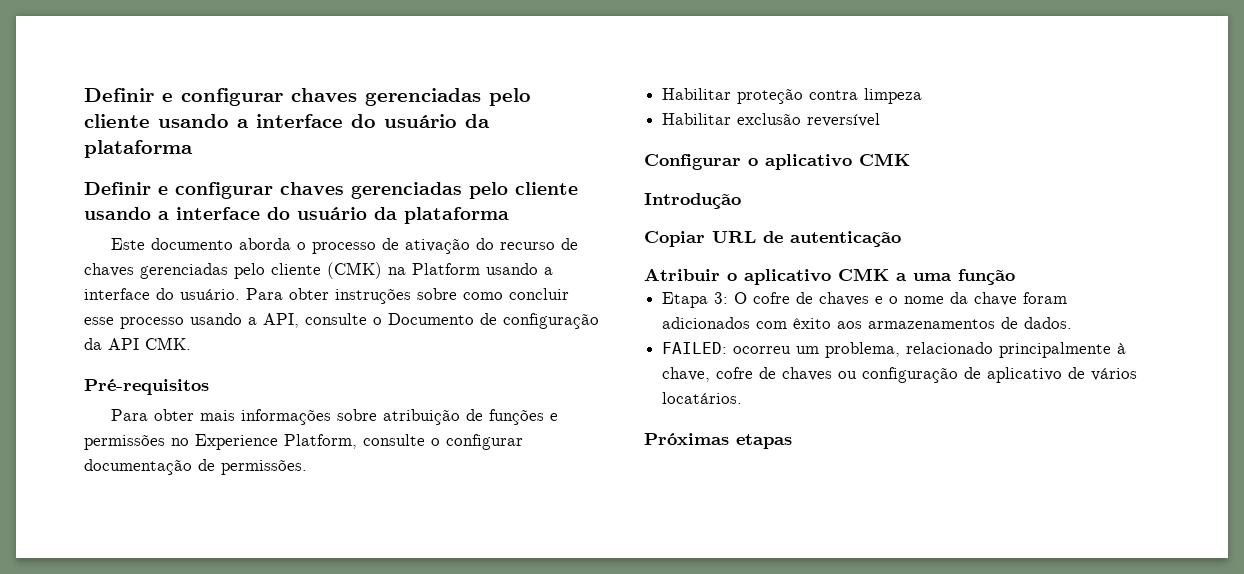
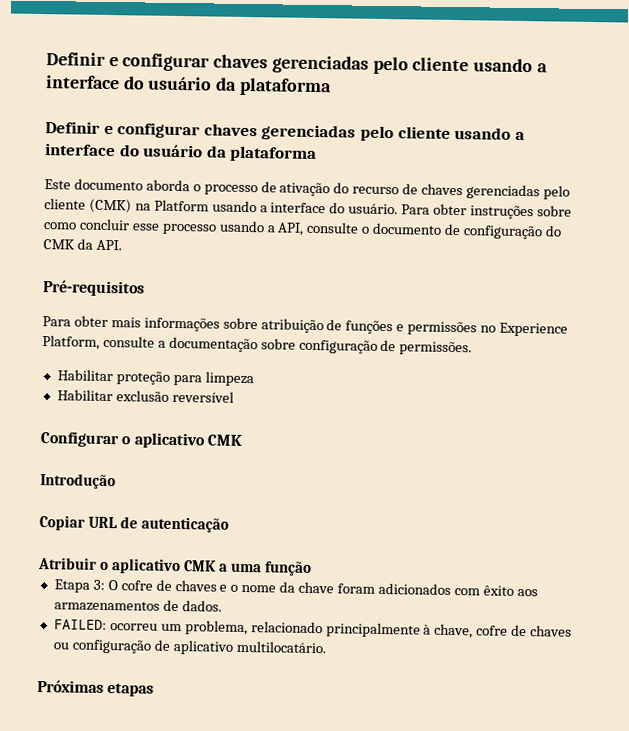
[388,313,474,325] Documento -> [372,222,443,235] documento
[84,337,191,350] da API CMK. -> [544,225,562,237] [43,238,122,251] do CMK da API.
[431,434,523,450] [84,459,192,475] o configurar documentação -> [157,336,378,354] a documentação sobre configuração
[809,90,859,100] contra -> [172,374,202,386] para
[1068,367,1138,381] [662,392,743,404] de vários locatários. -> [235,640,326,654] multilocatário.

